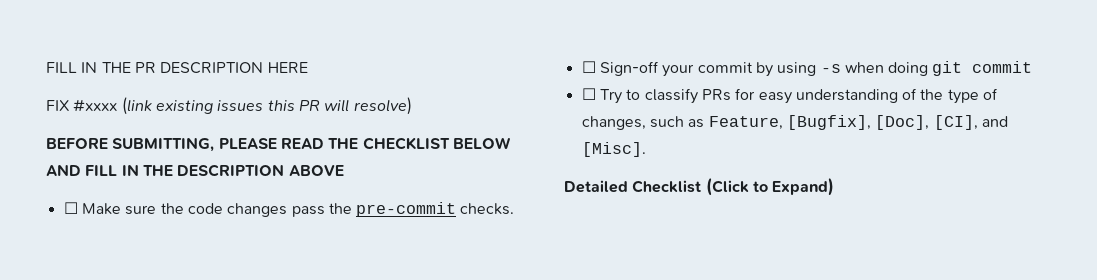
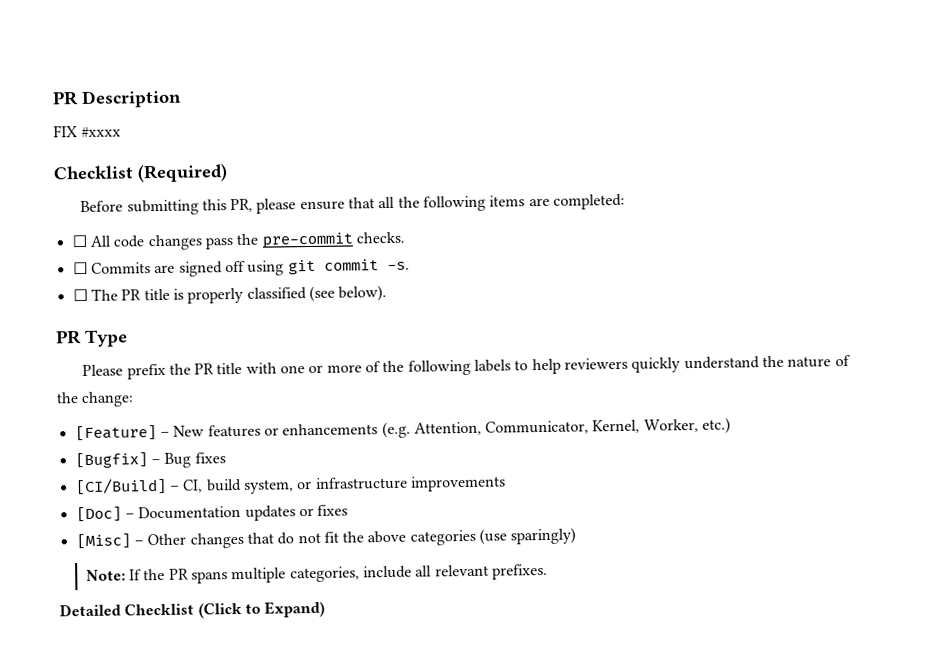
[46,62,308,74] [46,97,412,115] [46,137,511,152] [46,164,344,177] [63,202,184,215] FILL IN THE PR DESCRIPTION HERE // FIX #xxxx (link existing issues this PR will resolve) // BEFORE SUBMITTING, PLEASE READ THE CHECKLIST BELOW AND FILL IN THE DESCRIPTION ABOVE // ☐ Make sure the -> [52,89,182,108] [53,125,122,138] [53,163,228,183] [80,193,626,216] [71,234,111,248] PR Description // FIX #xxxx // Checklist (Required) // Before submitting this PR, please ensure that all the following items are completed: // ☐ All
[599,61,929,77] Sign-off your commit by using -s when doing -> [90,260,285,277] Commits are signed off using
[581,88,999,104] [581,115,1008,130] [581,142,646,157] // ☐ Try to classify PRs for easy understanding of the type of changes, such as Feature, [Bugfix], [Doc], [CI], and [Misc]. -> [386,261,410,271] [72,284,388,304] [56,329,128,347] [82,354,851,380] [56,391,135,408] [74,417,732,442] [74,452,226,469] [74,475,506,496] [75,504,349,523] [75,527,577,550] [85,563,548,584] -s. // ☐ The PR title is properly classified (see below). // PR Type // Please prefix the PR title with one or more of the following labels to help reviewers quickly understand the nature of the change: // [Feature] – New features or enhancements (e.g. Attention, Communicator, Kernel, Worker, etc.) // [Bugfix] – Bug fixes // [CI/Build] – CI, build system, or infrastructure improvements // [Doc] – Documentation updates or fixes // [Misc] – Other changes that do not fit the above categories (use sparingly) // Note: If the PR spans multiple categories, include all relevant prefixes.

